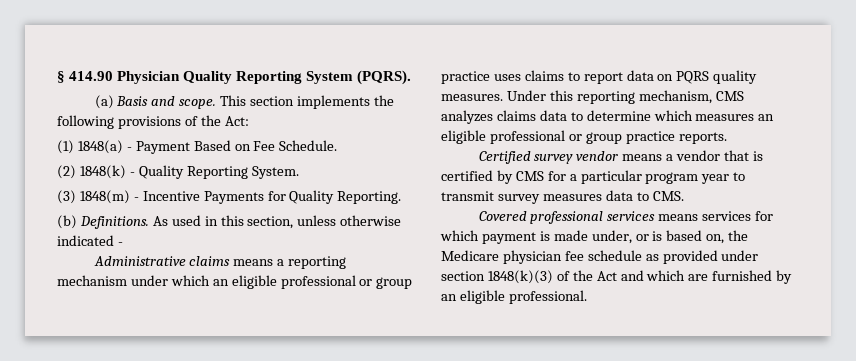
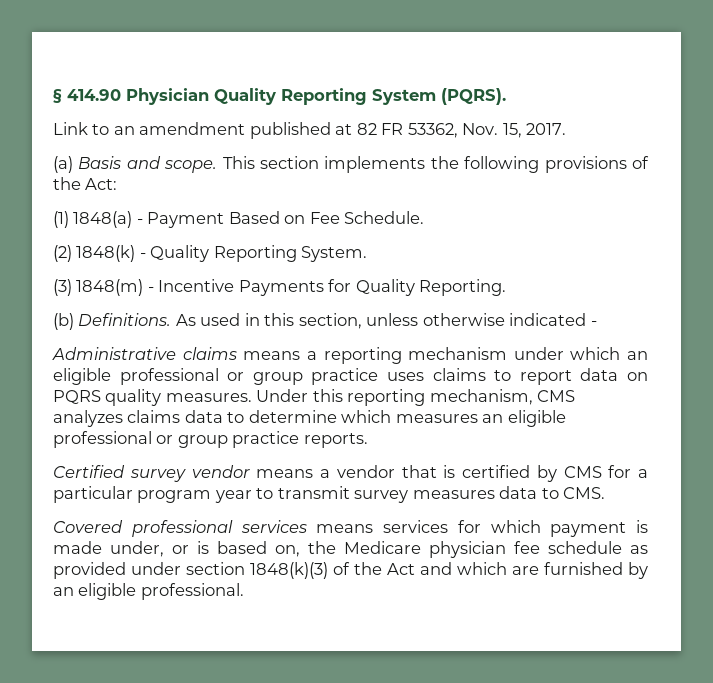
(412, 77) none -> [53,122,567,139] // Link to an amendment published at 82 FR 53362, Nov. 15, 2017.

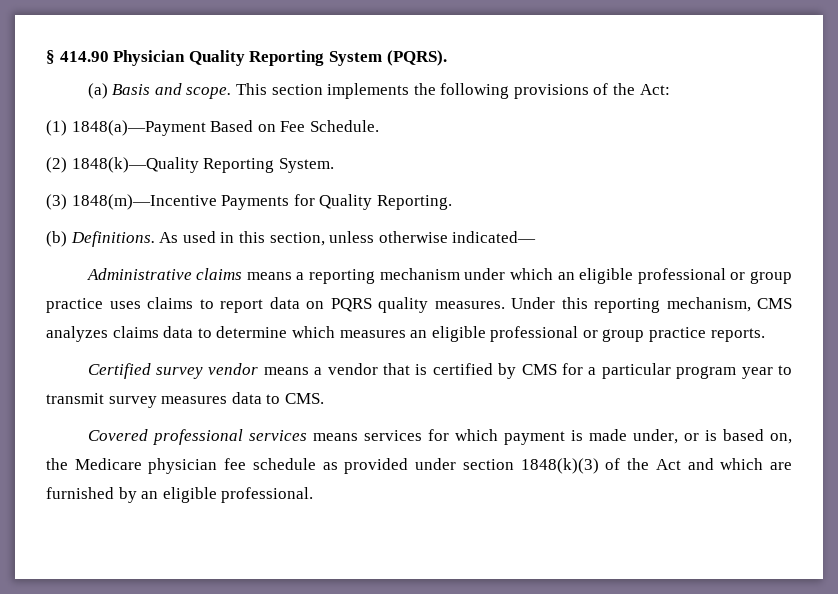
[53,122,567,139] // Link to an amendment published at 82 FR 53362, Nov. 15, 2017. -> (447, 58) none
[73,211,225,228] 1848(a) - Payment -> [71,120,206,136] 1848(a)—Payment
[76,245,210,262] 1848(k) - Quality -> [71,157,199,173] 1848(k)—Quality
[76,279,235,296] 1848(m) - Incentive -> [71,194,217,210] 1848(m)—Incentive
[509,313,597,326] indicated - -> [452,231,537,243] indicated—

